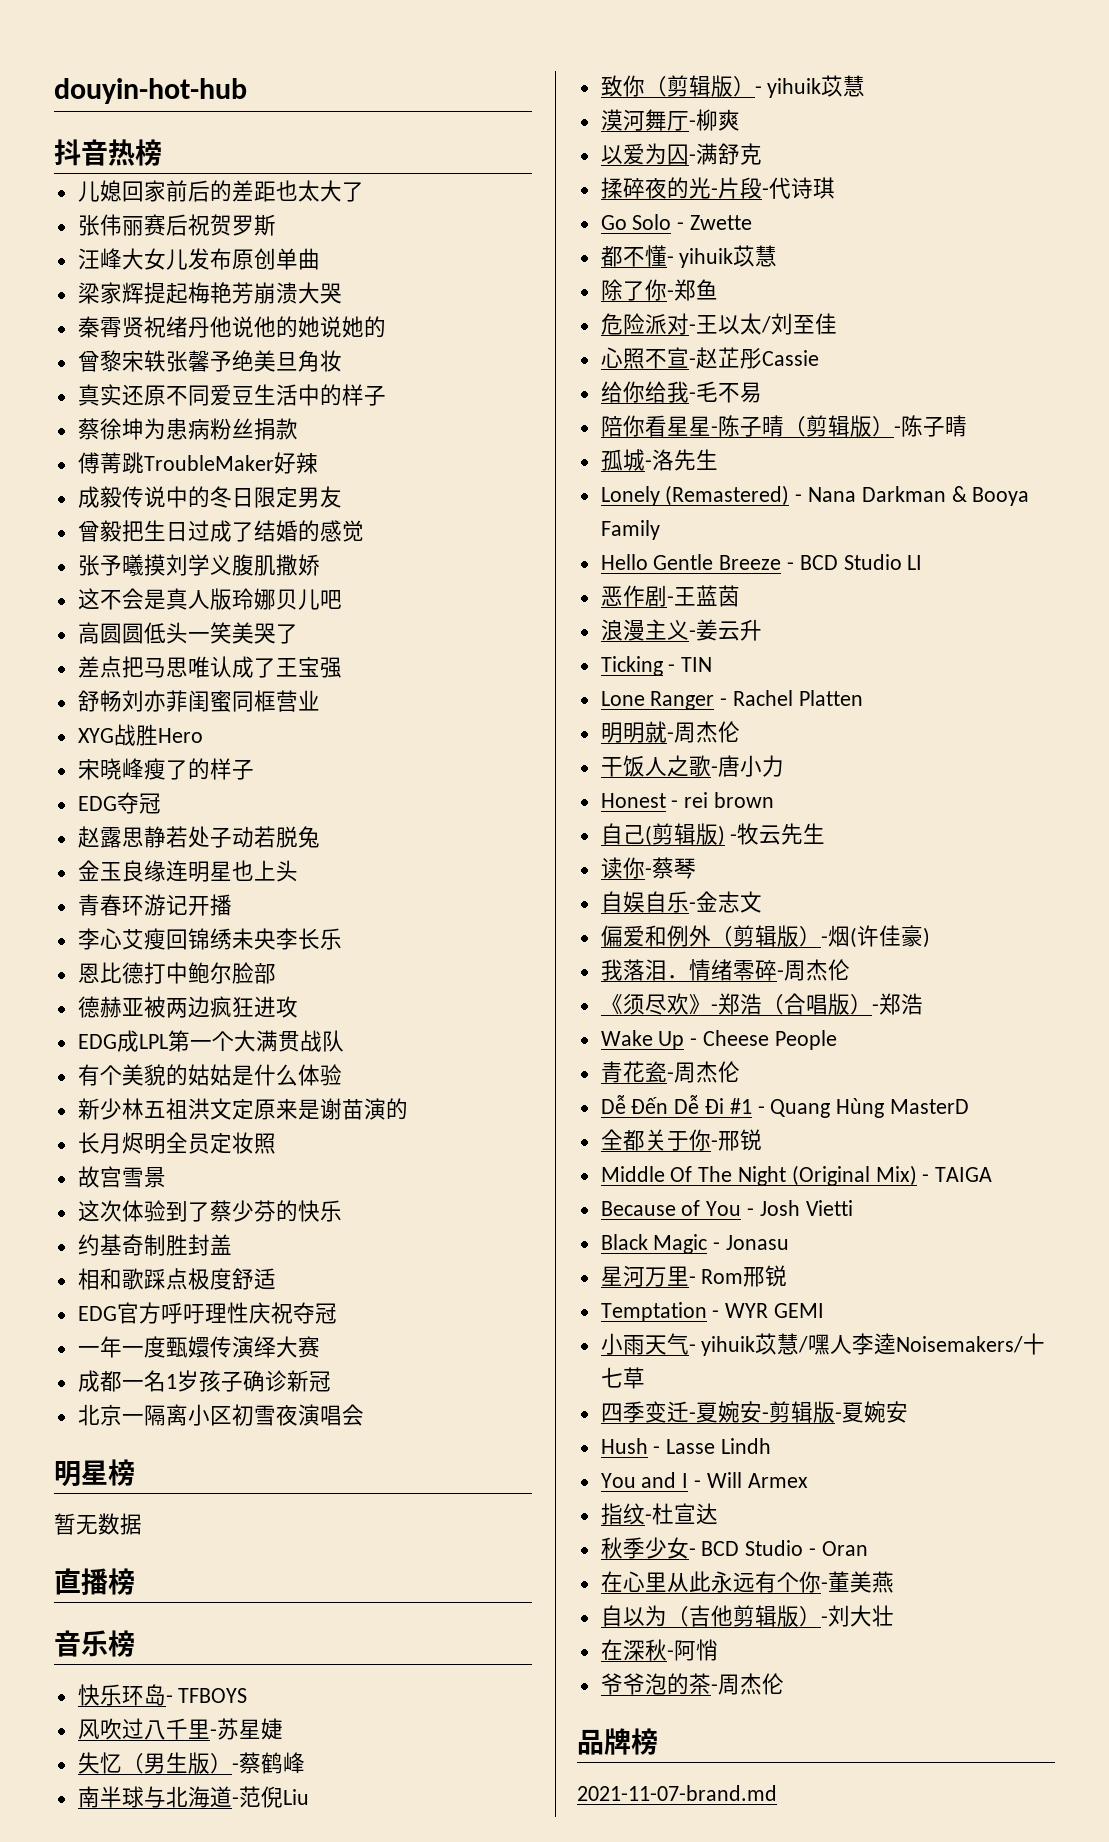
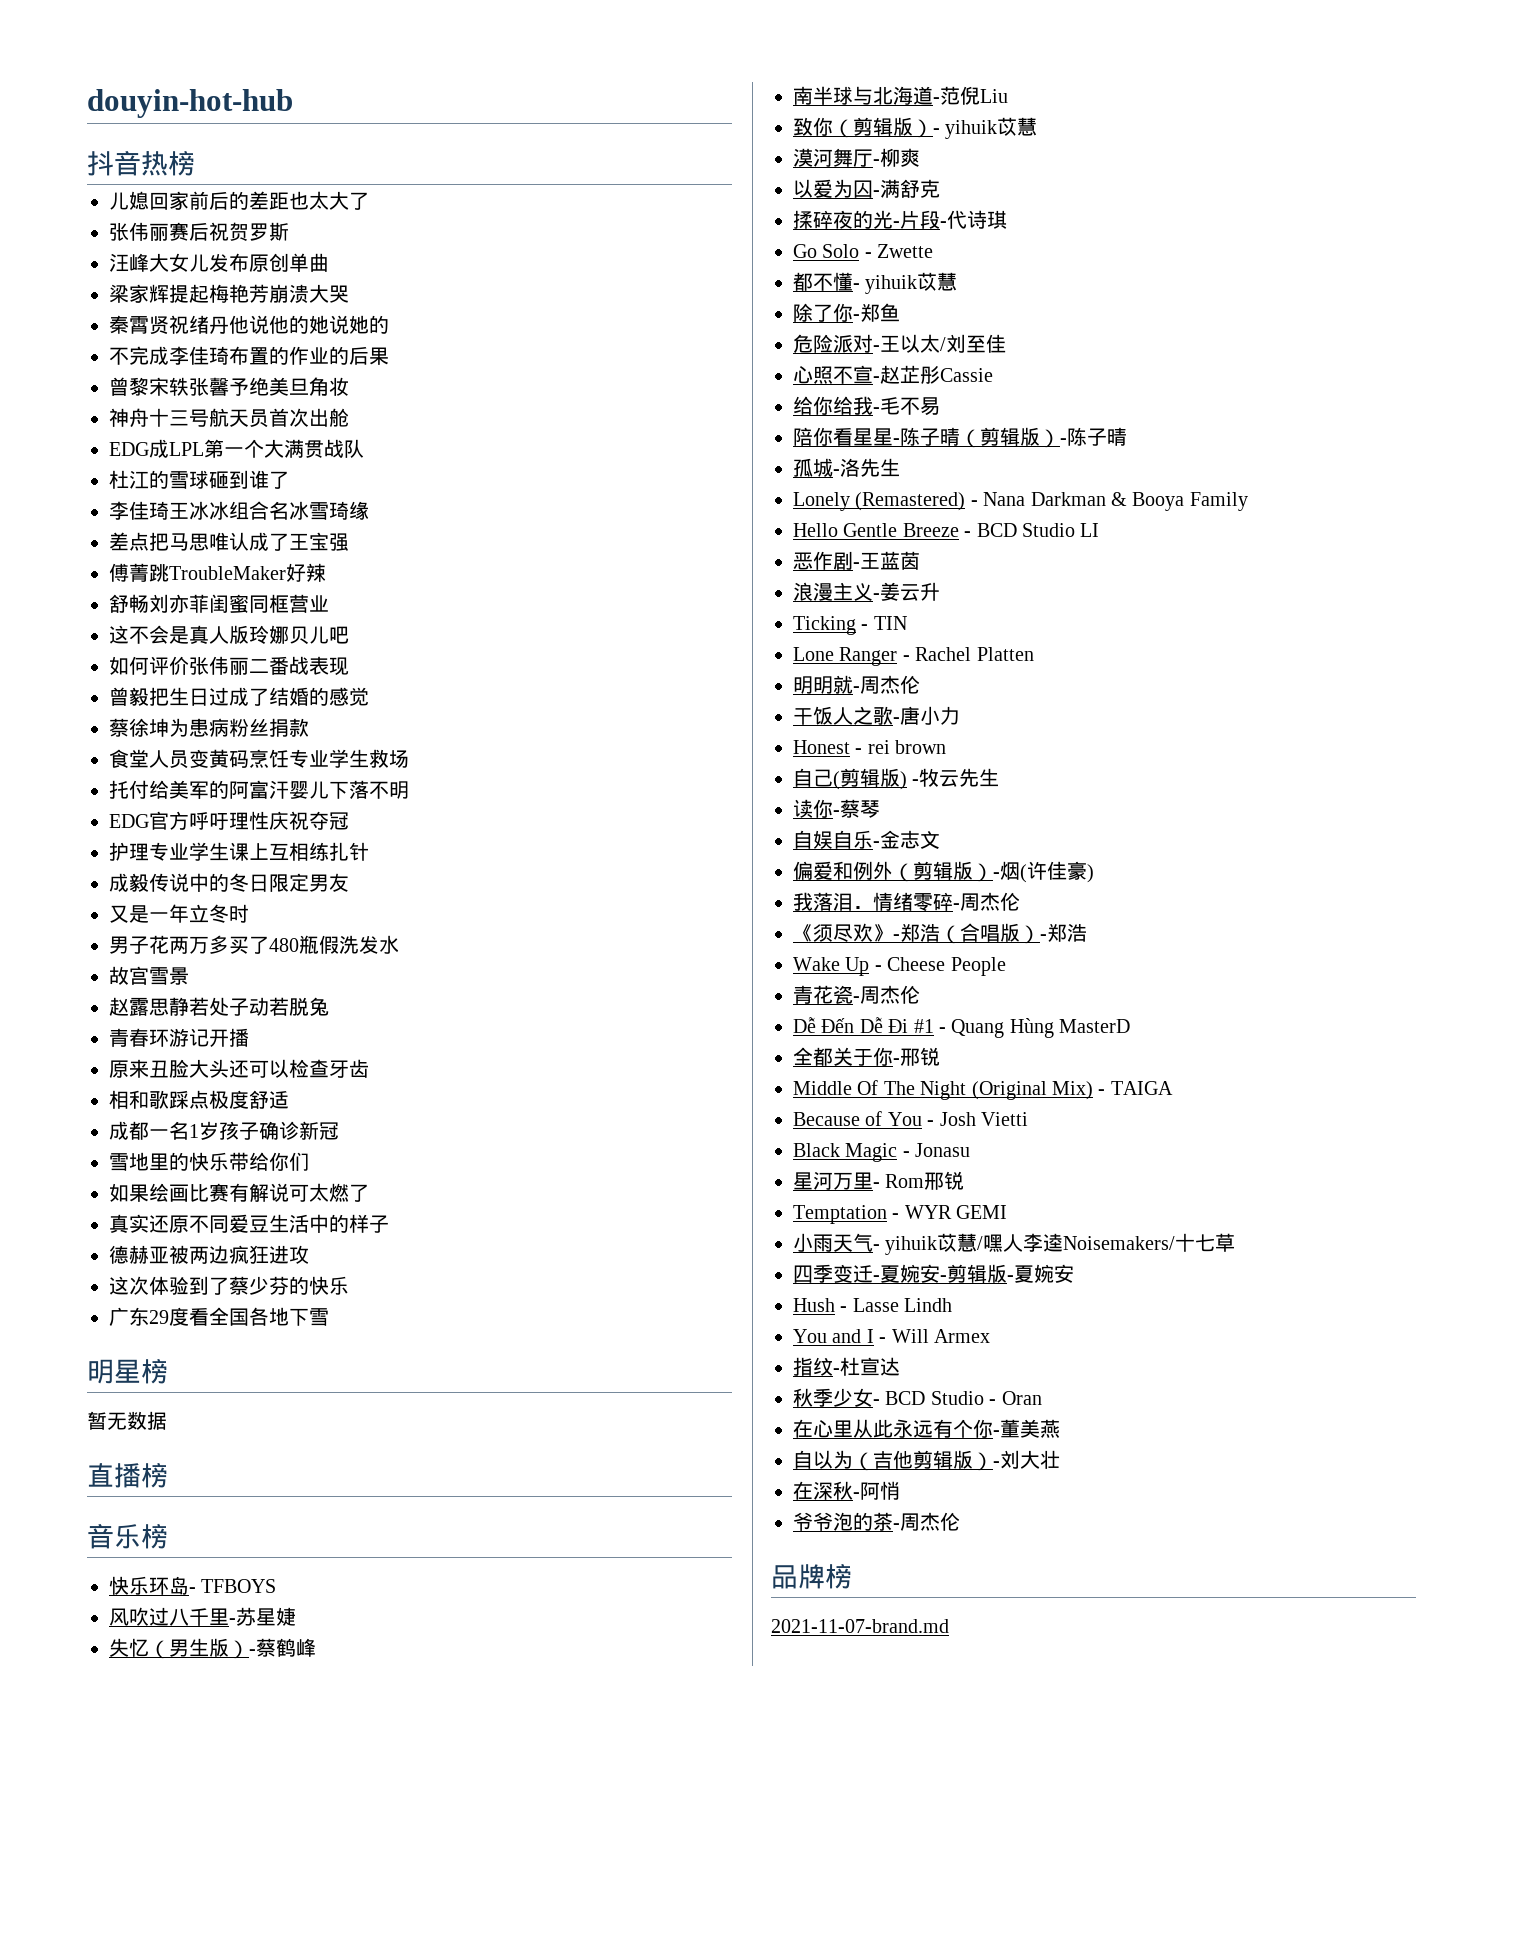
(386, 327) none -> [109,346,389,365] // 不完成李佳琦布置的作业的后果
(342, 361) none -> [109,408,349,428] [109,439,364,458] [109,470,289,489] [109,501,369,520] [109,532,349,551] [109,563,326,582] [109,594,329,613] [109,625,349,645] [109,656,349,676] [109,687,369,706] [109,718,309,737] [109,749,409,769] [109,780,409,799] [109,811,349,830] [109,842,369,861] [109,873,349,892] [109,904,249,923] [109,935,399,954] [109,966,189,985] [109,997,329,1016] [109,1028,249,1047] [109,1059,369,1078] [109,1090,289,1109] [109,1121,339,1140] [109,1152,309,1171] [109,1183,369,1202] // 神舟十三号航天员首次出舱 // EDG成LPL第一个大满贯战队 // 杜江的雪球砸到谁了 // 李佳琦王冰冰组合名冰雪琦缘 // 差点把马思唯认成了王宝强 // 傅菁跳TroubleMaker好辣 // 舒畅刘亦菲闺蜜同框营业 // 这不会是真人版玲娜贝儿吧 // 如何评价张伟丽二番战表现 // 曾毅把生日过成了结婚的感觉 // 蔡徐坤为患病粉丝捐款 // 食堂人员变黄码烹饪专业学生救场 // 托付给美军的阿富汗婴儿下落不明 // EDG官方呼吁理性庆祝夺冠 // 护理专业学生课上互相练扎针 // 成毅传说中的冬日限定男友 // 又是一年立冬时 // 男子花两万多买了480瓶假洗发水 // 故宫雪景 // 赵露思静若处子动若脱兔 // 青春环游记开播 // 原来丑脸大头还可以检查牙齿 // 相和歌踩点极度舒适 // 成都一名1岁孩子确诊新冠 // 雪地里的快乐带给你们 // 如果绘画比赛有解说可太燃了
[77,418,298,440] [77,452,318,474] [77,486,342,508] [77,520,364,542] [77,554,320,576] [77,588,342,610] [77,622,298,644] [77,656,342,678] [77,690,320,712] [77,724,203,746] [77,758,254,780] [77,792,161,814] [77,826,320,848] [77,860,298,882] [77,894,232,916] [77,928,342,950] [77,962,276,984] // 蔡徐坤为患病粉丝捐款 // 傅菁跳TroubleMaker好辣 // 成毅传说中的冬日限定男友 // 曾毅把生日过成了结婚的感觉 // 张予曦摸刘学义腹肌撒娇 // 这不会是真人版玲娜贝儿吧 // 高圆圆低头一笑美哭了 // 差点把马思唯认成了王宝强 // 舒畅刘亦菲闺蜜同框营业 // XYG战胜Hero // 宋晓峰瘦了的样子 // EDG夺冠 // 赵露思静若处子动若脱兔 // 金玉良缘连明星也上头 // 青春环游记开播 // 李心艾瘦回锦绣未央李长乐 // 恩比德打中鲍尔脸部 -> (389, 1224) none
[77,1030,344,1052] [77,1064,342,1086] [77,1098,408,1120] [77,1132,276,1154] [77,1166,166,1188] // EDG成LPL第一个大满贯战队 // 有个美貌的姑姑是什么体验 // 新少林五祖洪文定原来是谢苗演的 // 长月烬明全员定妆照 // 故宫雪景 -> (309, 1254) none
[77,1234,232,1256] [77,1268,276,1290] [77,1302,337,1324] [77,1336,320,1358] [77,1370,331,1392] [77,1404,364,1426] 约基奇制胜封盖 // 相和歌踩点极度舒适 // EDG官方呼吁理性庆祝夺冠 // 一年一度甄嬛传演绎大赛 // 成都一名1岁孩子确诊新冠 // 北京一隔离小区初雪夜演唱会 -> [109,1307,329,1326] 广东29度看全国各地下雪

